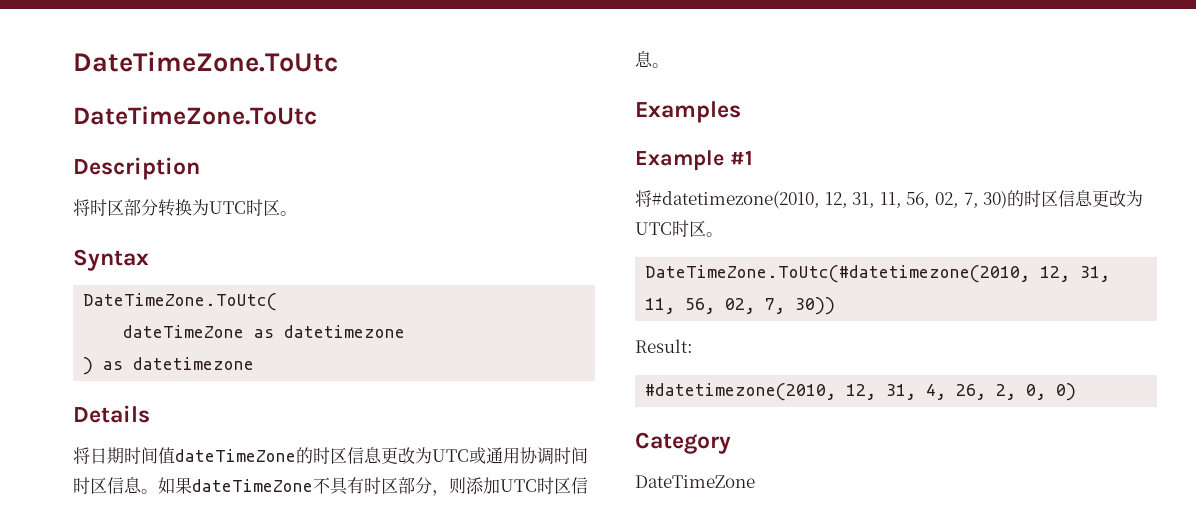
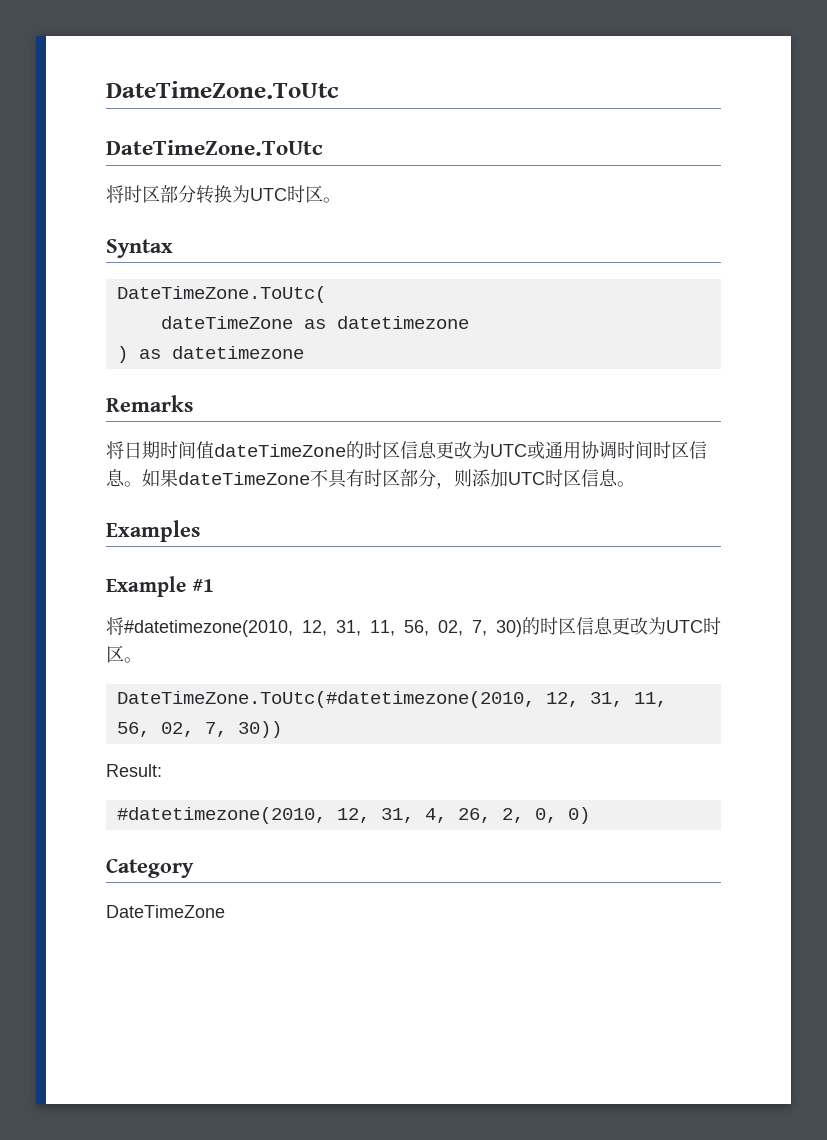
[73,157,200,180] // Description -> (323, 148) none
[73,405,150,423] Details -> [106,395,193,412] Remarks

